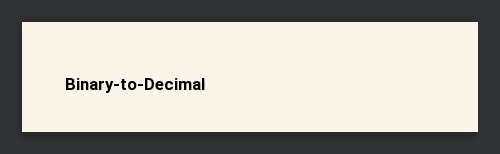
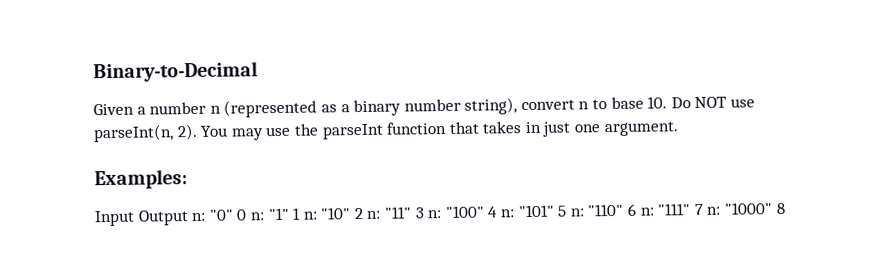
(205, 85) none -> [93,96,756,118] [93,121,679,143] [94,169,188,190] [94,202,786,227] // Given a number n (represented as a binary number string), convert n to base 10. Do NOT use parseInt(n, 2). You may use the parseInt function that takes in just one argument. // Examples: // Input Output n: "0" 0 n: "1" 1 n: "10" 2 n: "11" 3 n: "100" 4 n: "101" 5 n: "110" 6 n: "111" 7 n: "1000" 8

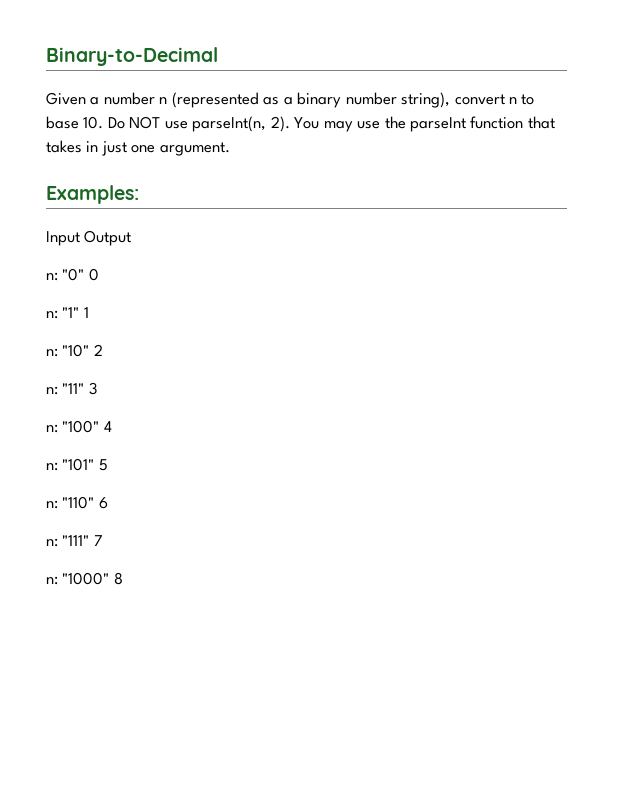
(189, 218) none -> (132, 238) //
(248, 215) none -> (99, 274) //
(302, 213) none -> (89, 312) //
(364, 213) none -> (103, 350) //
(425, 213) none -> (98, 388) //
(499, 212) none -> (112, 426) //
(568, 211) none -> (108, 465) //
(637, 209) none -> (108, 503) //
(704, 209) none -> (103, 540) //

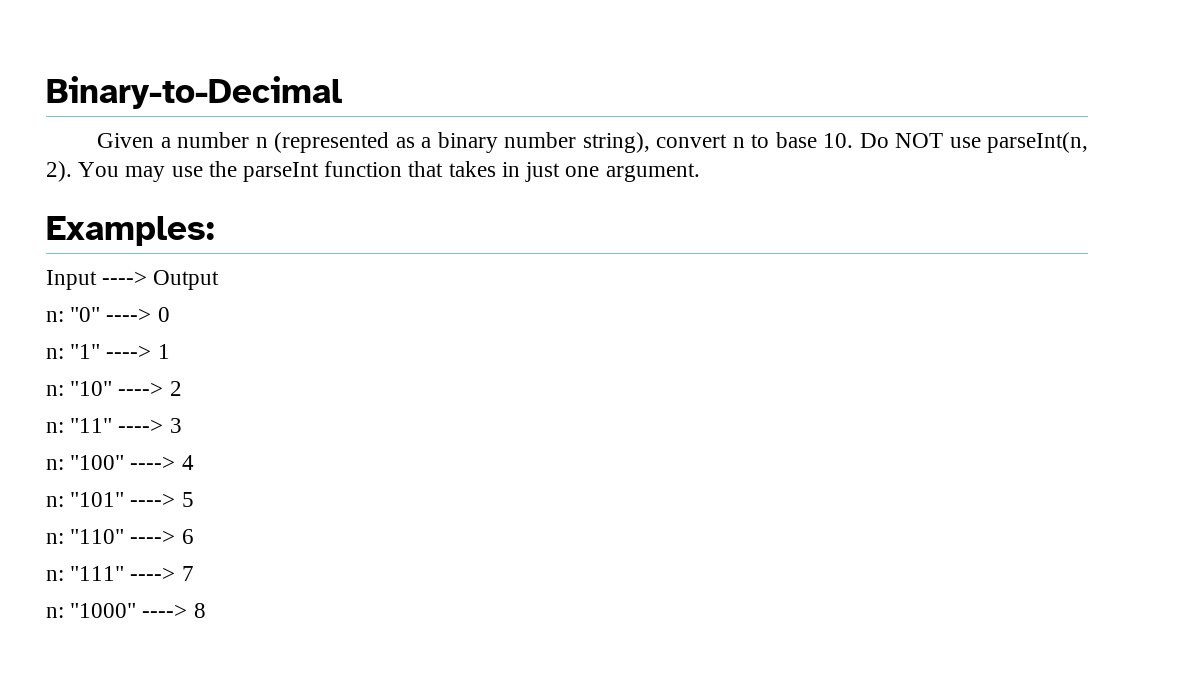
(80, 238) none -> [102,271,148,285] ---->
(85, 274) none -> [106,308,152,322] ---->
(80, 312) none -> [106,345,152,359] ---->
(90, 350) none -> [118,382,164,396] ---->
(85, 388) none -> [118,419,164,433] ---->
(100, 426) none -> [130,456,176,470] ---->
(95, 464) none -> [130,493,176,507] ---->
(95, 502) none -> [130,530,176,544] ---->
(90, 540) none -> [130,567,176,581] ---->
(110, 578) none -> [142,604,188,618] ---->

